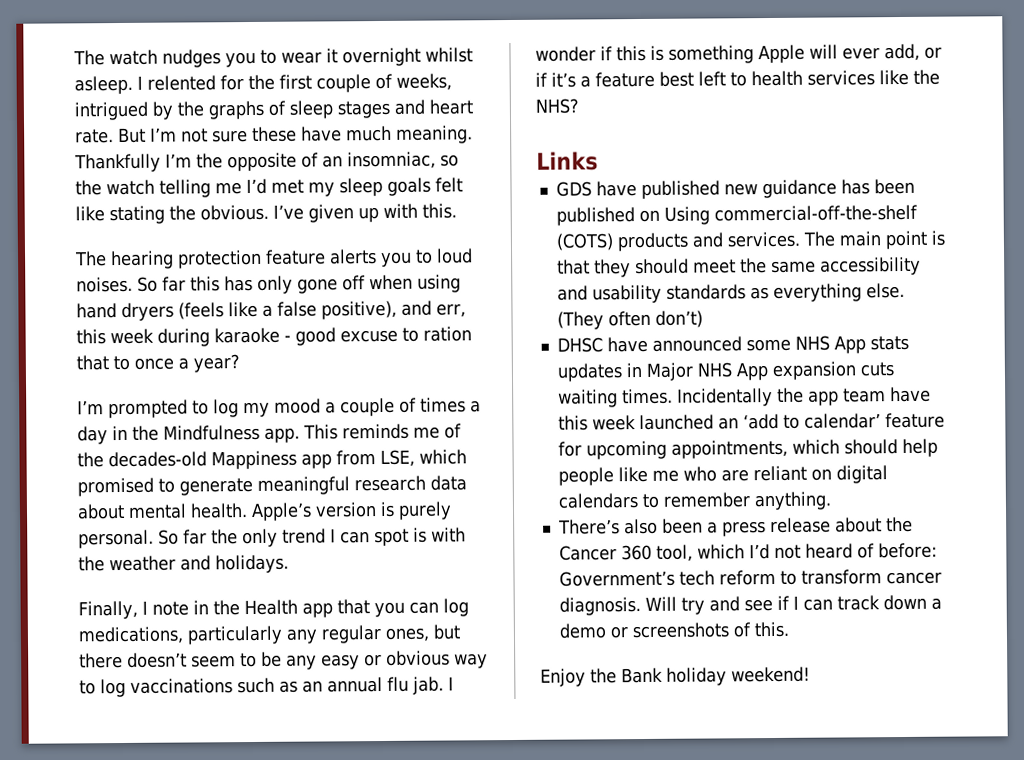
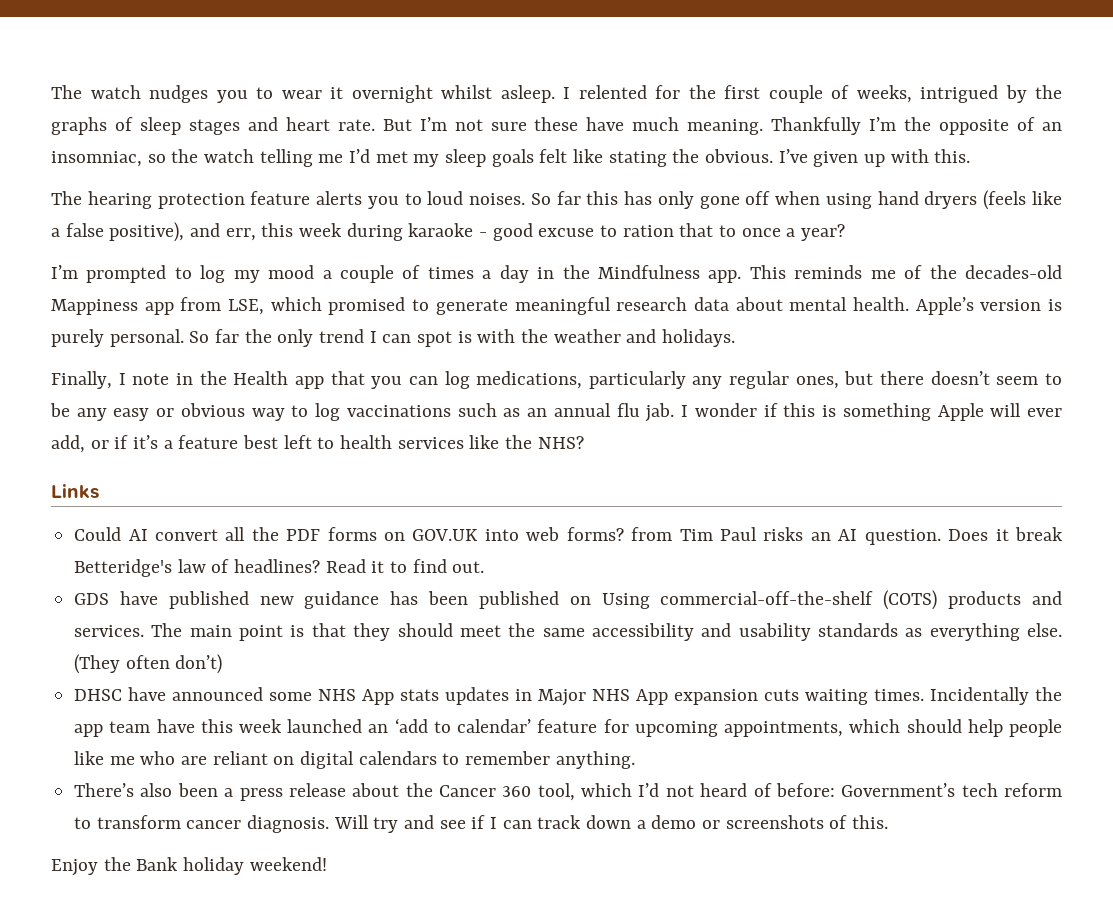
(598, 161) none -> [74,527,1063,545] [74,559,485,577] // Could AI convert all the PDF forms on GOV.UK into web forms? from Tim Paul risks an AI question. Does it break Betteridge's law of headlines? Read it to find out.

